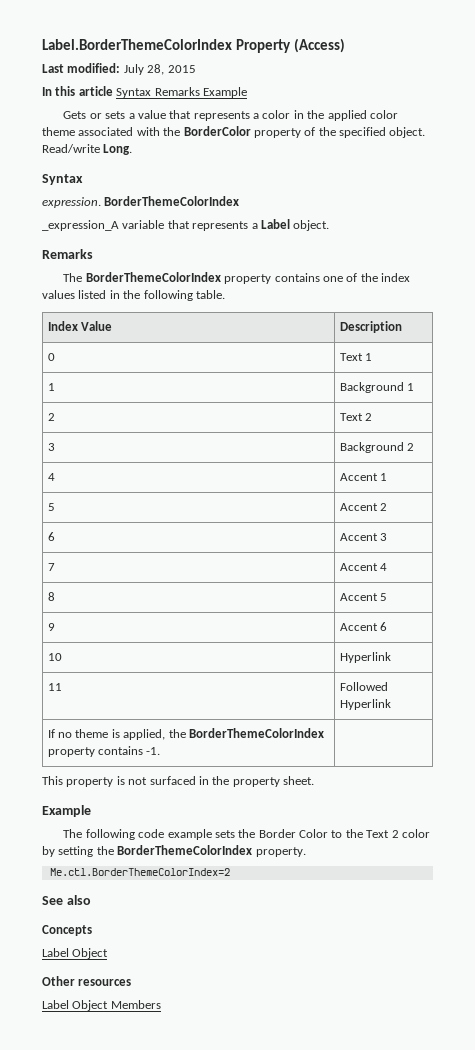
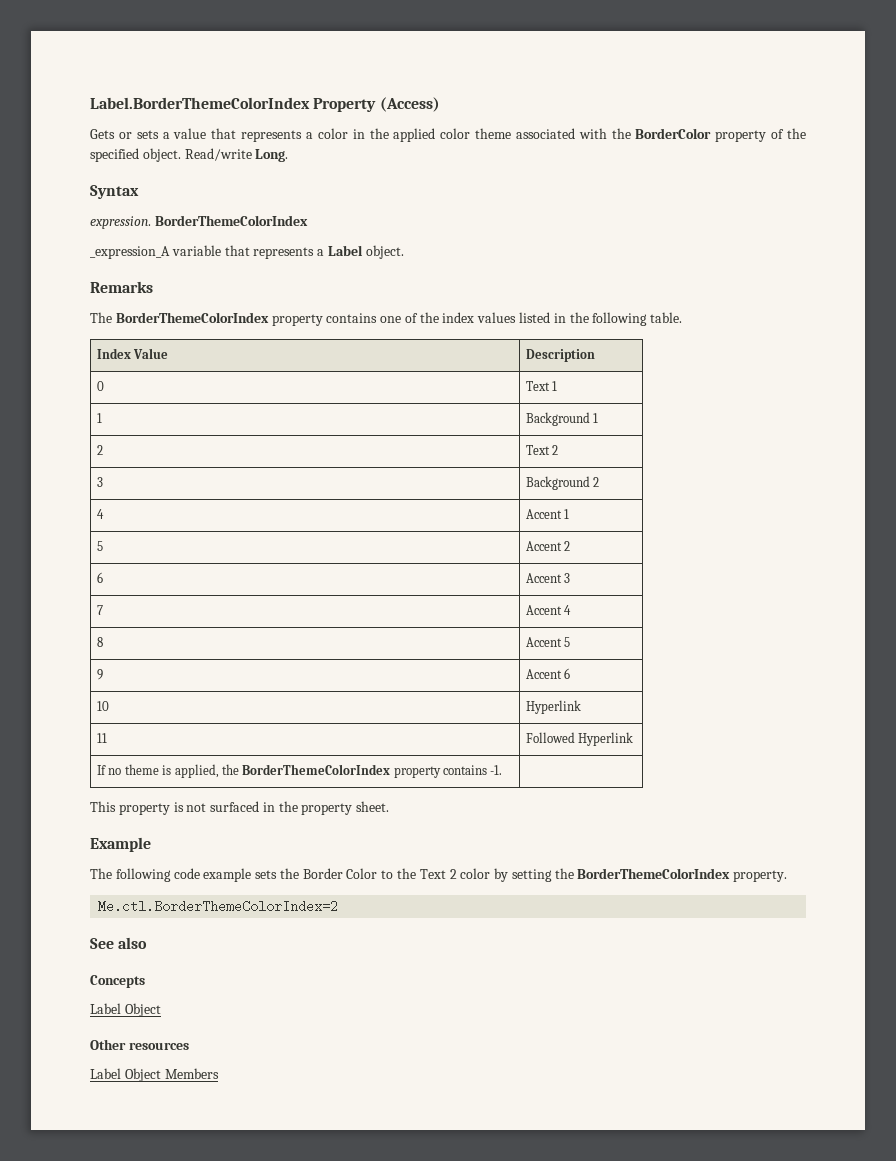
[42,63,196,75] [42,86,247,98] // Last modified: July 28, 2015 // In this article Syntax Remarks Example -> (440, 104) none

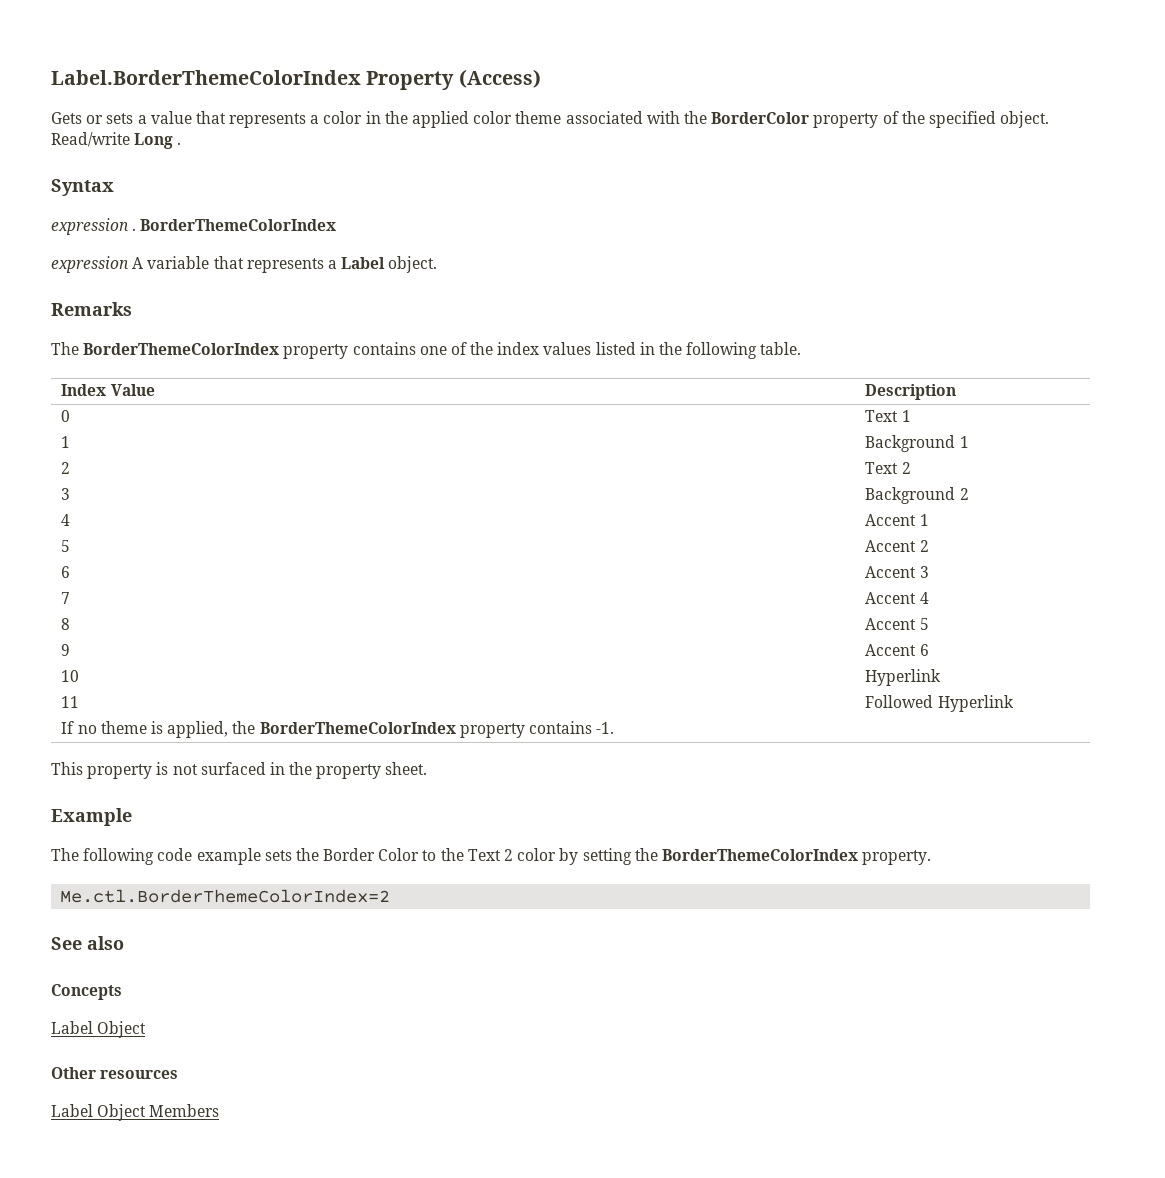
[255,149,289,162] Long. -> [134,133,182,149] Long .
[90,216,151,229] expression. -> [51,218,137,235] expression .
[90,246,170,259] _expression_A -> [51,256,144,273] expression A

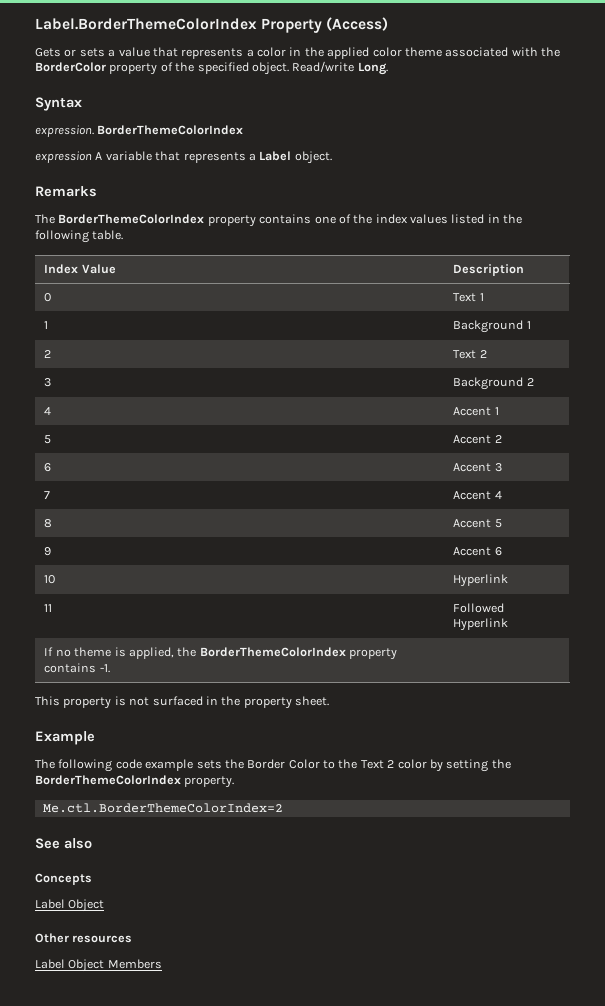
[134,133,182,149] Long . -> [357,62,388,75] Long.
[51,218,137,235] expression . -> [35,125,94,137] expression.

